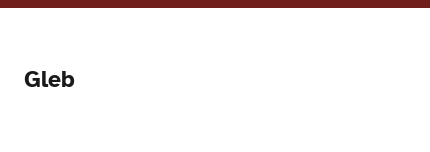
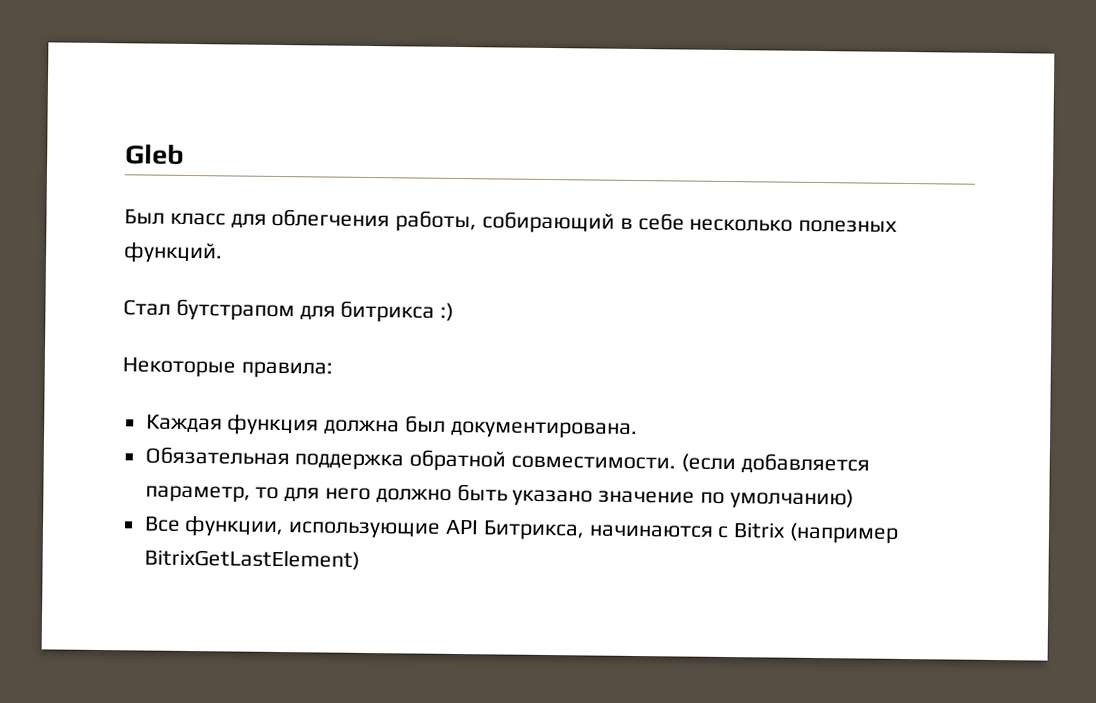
(75, 79) none -> [124,208,898,234] [123,242,223,264] [123,298,455,323] [122,357,333,379] [145,414,638,439] [144,446,870,474] [144,483,854,510] [143,515,900,544] [143,548,360,570] // Был класс для облегчения работы, собирающий в себе несколько полезных функций. // Стал бутстрапом для битрикса :) // Некоторые правила: // Каждая функция должна был документирована. // Обязательная поддержка обратной совместимости. (если добавляется параметр, то для него должно быть указано значение по умолчанию) // Все функции, использующие API Битрикса, начинаются с Bitrix (например BitrixGetLastElement)

